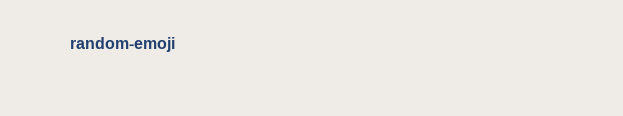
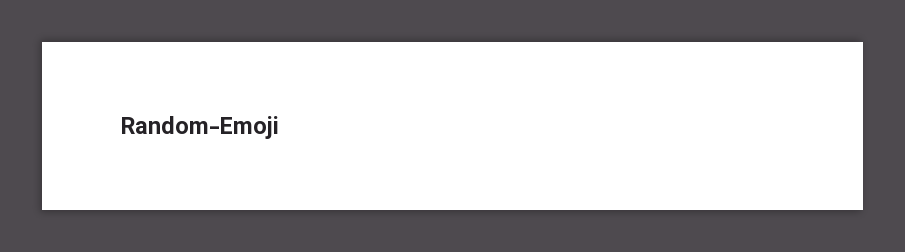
[70,37,175,52] random-emoji -> [121,116,279,139] Random-Emoji

